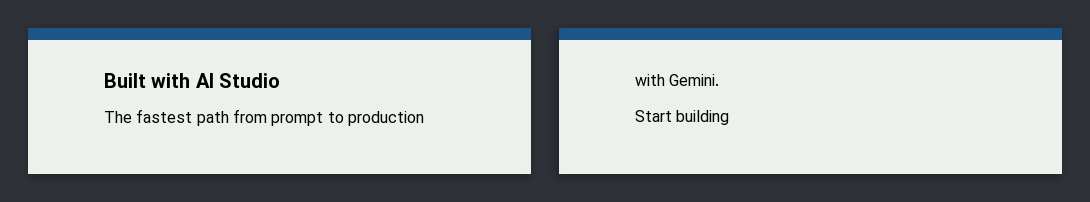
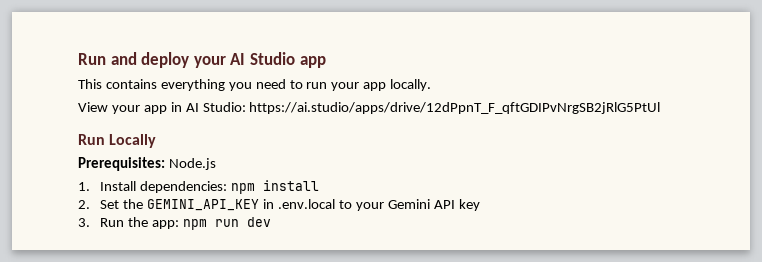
[104,73,281,88] [104,109,424,126] [635,74,720,86] [635,110,730,125] Built with AI Studio // The fastest path from prompt to production with Gemini. // Start building -> [78,52,326,68] [78,79,432,91] [78,102,661,114] [78,134,157,148] [78,157,216,171] [78,180,320,194] [78,199,480,211] [78,217,272,230] Run and deploy your AI Studio app // This contains everything you need to run your app locally. // View your app in AI Studio: https://ai.studio/apps/drive/12dPpnT_F_qftGDIPvNrgSB2jRlG5PtUl // Run Locally // Prerequisites: Node.js // 1. Install dependencies: npm install // 2. Set the GEMINI_API_KEY in .env.local to your Gemini API key // 3. Run the app: npm run dev

